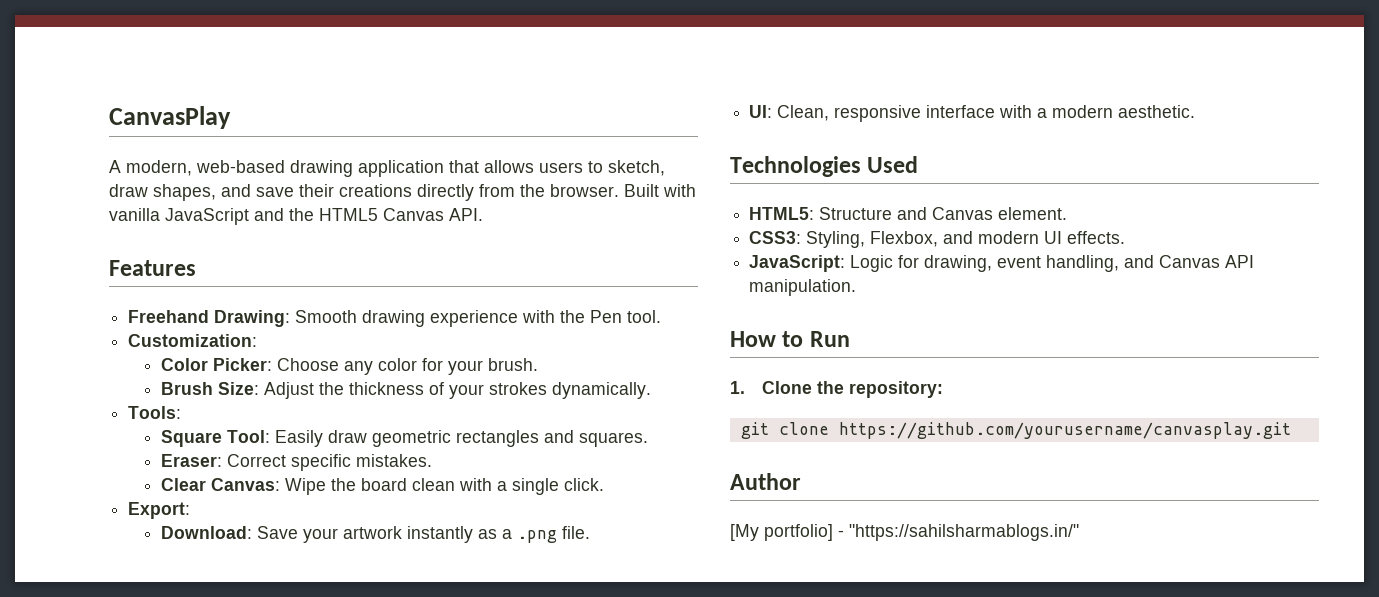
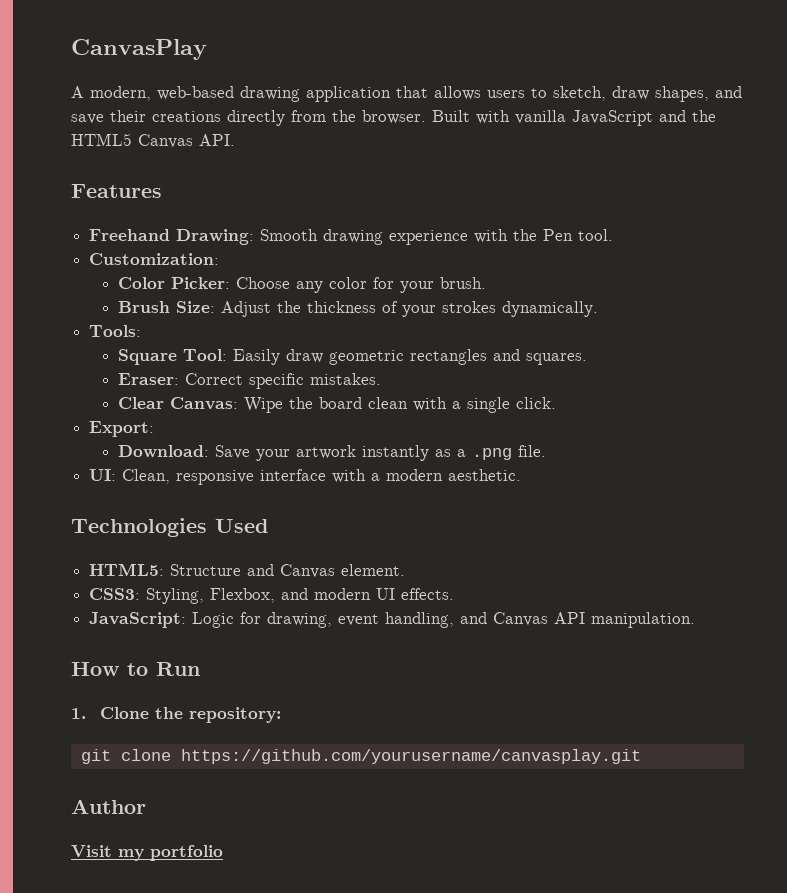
[730,524,1079,541] [My portfolio] - "https://sahilsharmablogs.in/" -> [71,845,223,861] Visit my portfolio

